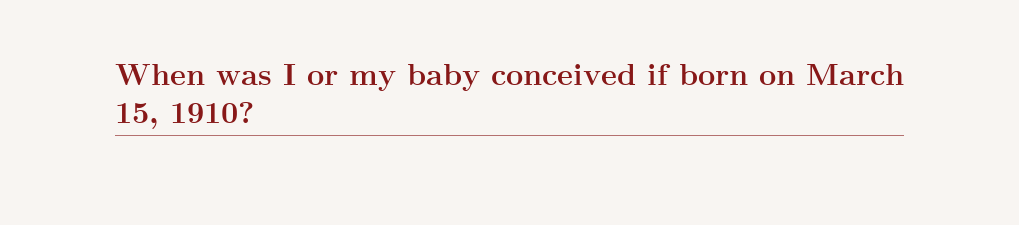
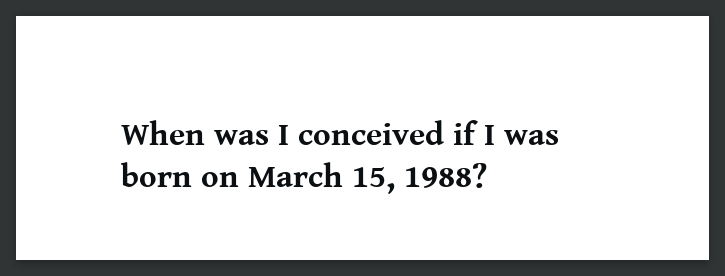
[307,64,671,91] or my baby conceived if -> [298,120,559,145] conceived if I was
[170,102,254,123] 1910? -> [404,163,487,188] 1988?

